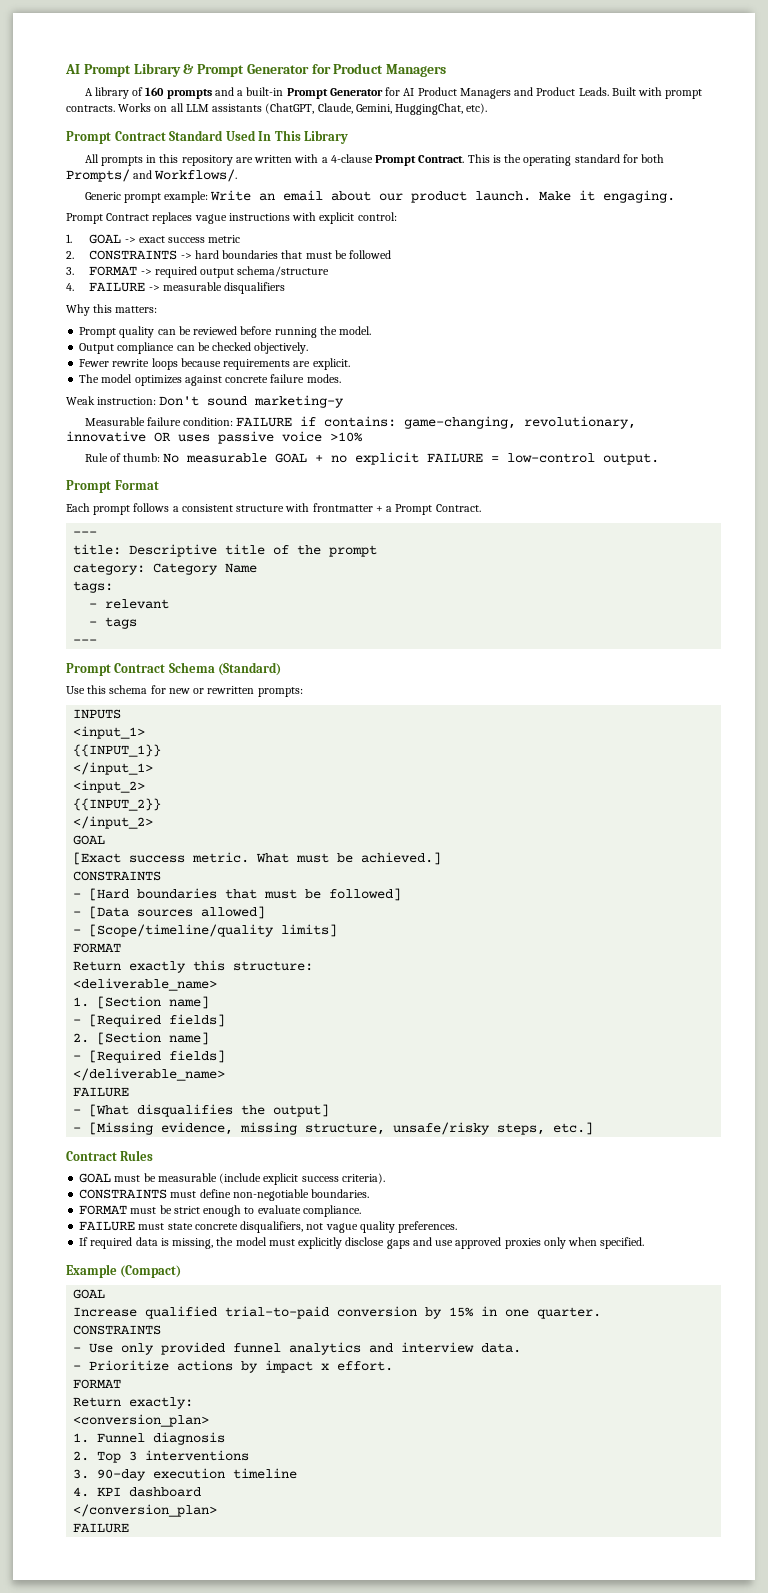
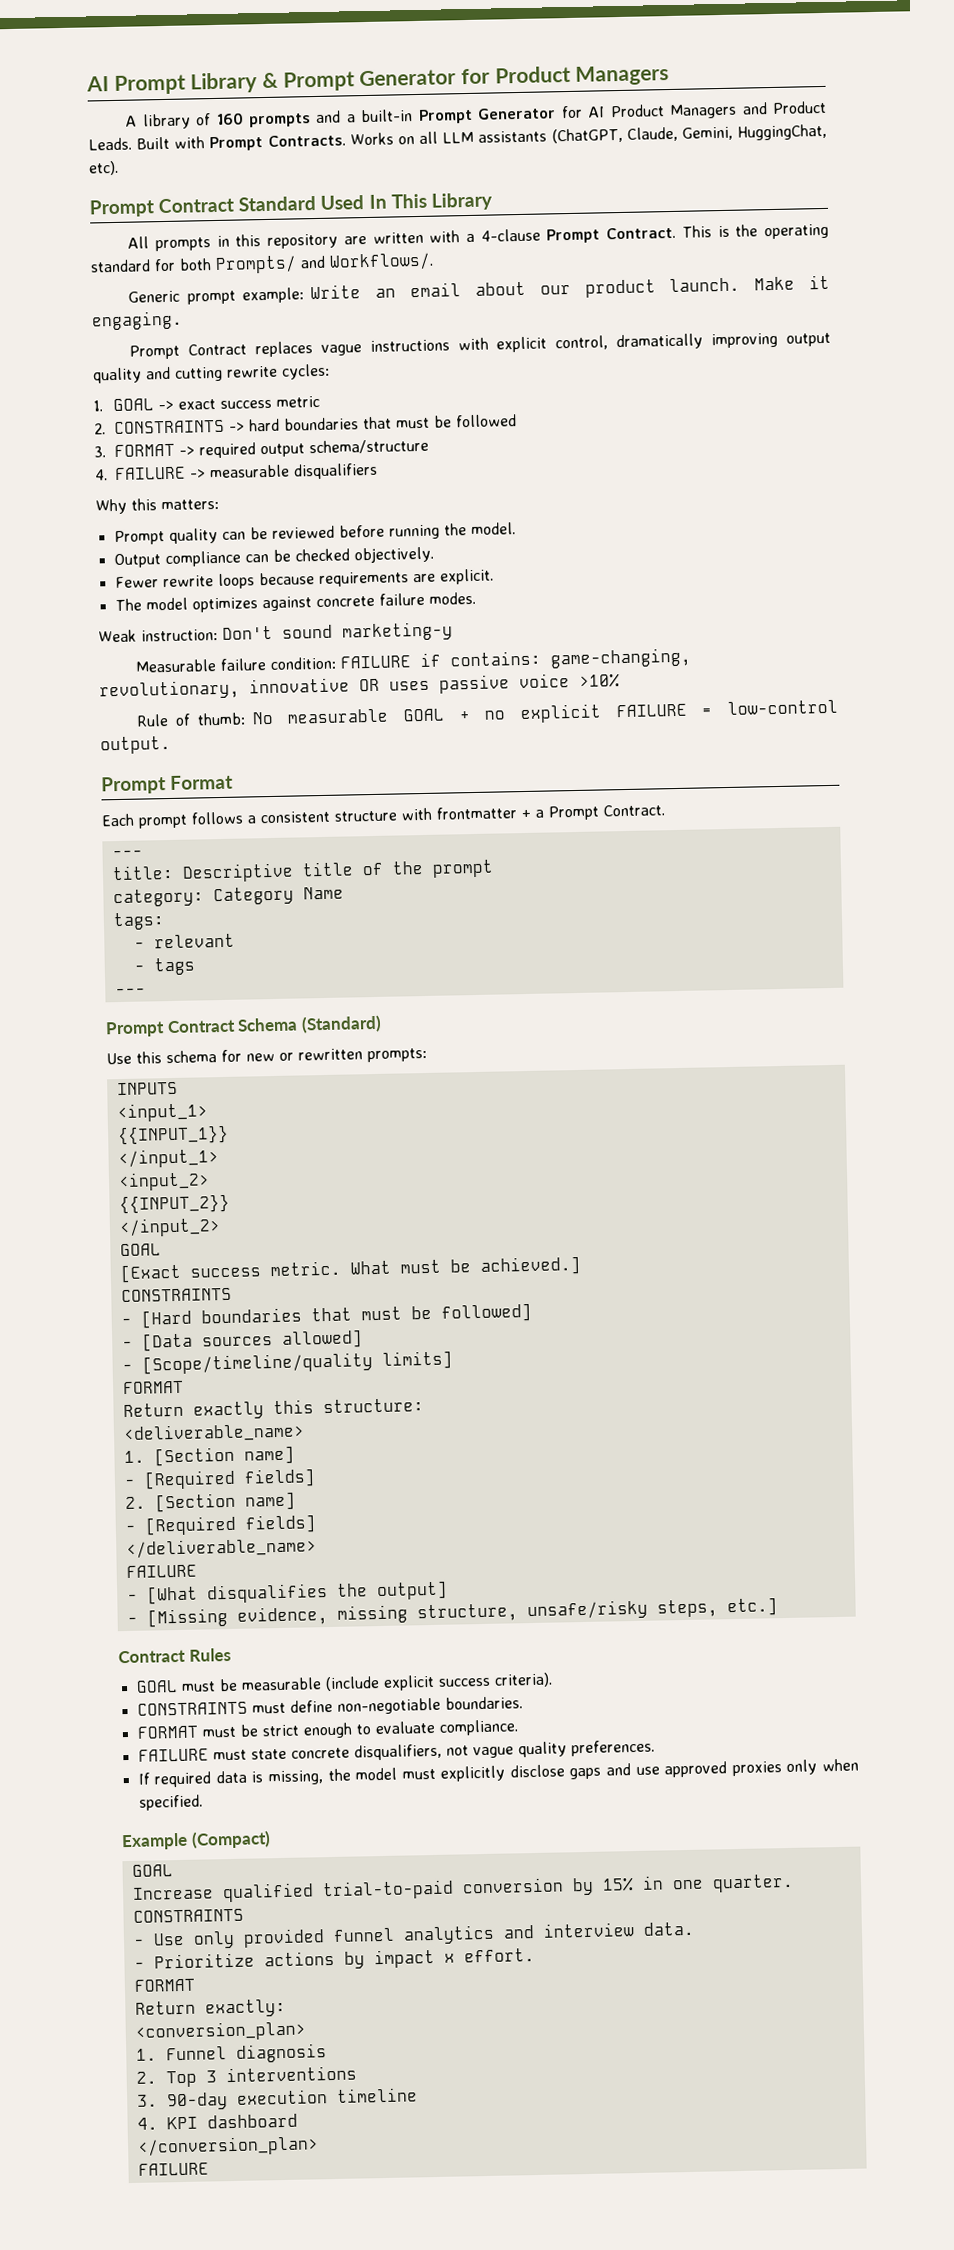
[665,89,703,99] [66,105,115,112] prompt contracts. -> [209,134,346,152] Prompt Contracts.
[357,212,397,221] control: -> [555,332,831,351] [93,363,330,384] control, dramatically improving output quality and cutting rewrite cycles:

